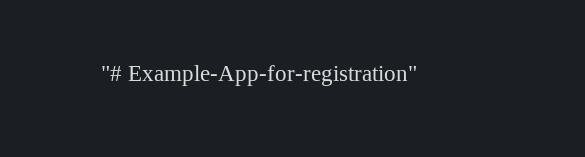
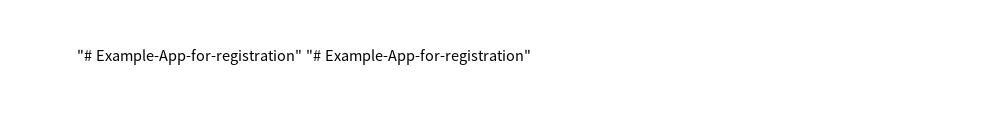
[101,65,418,86] "# Example-App-for-registration" -> [77,49,531,65] "# Example-App-for-registration" "# Example-App-for-registration"

